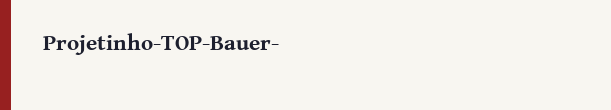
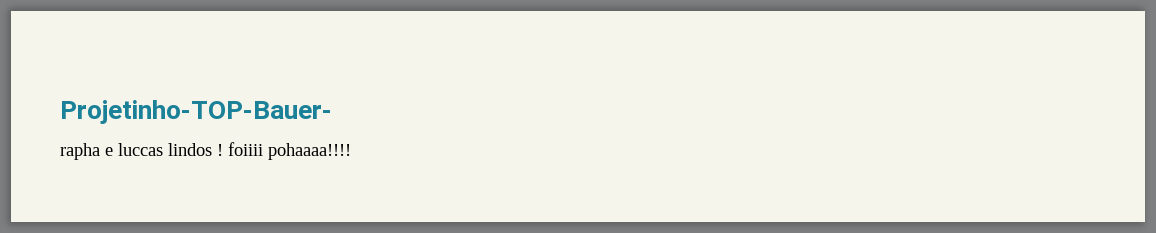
(279, 44) none -> [60,142,351,160] // rapha e luccas lindos ! foiiii pohaaaa!!!!

